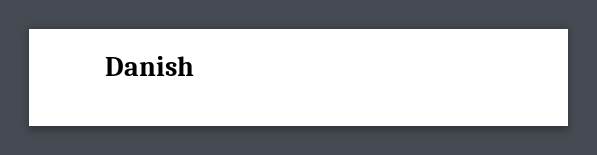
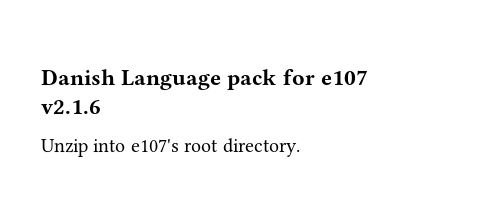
(194, 66) none -> [120,68,368,91] [40,100,102,115] [41,137,301,158] Language pack for e107 v2.1.6 // Unzip into e107's root directory.

